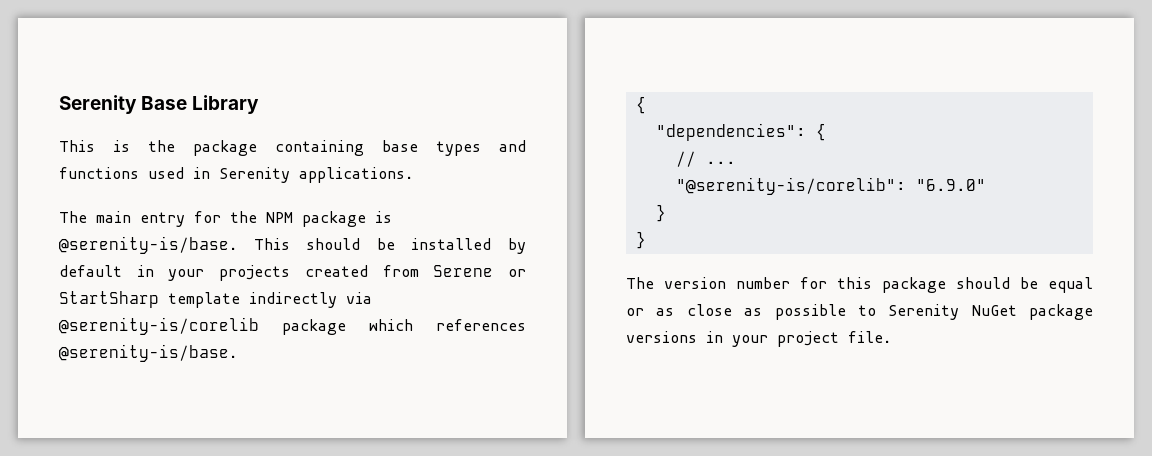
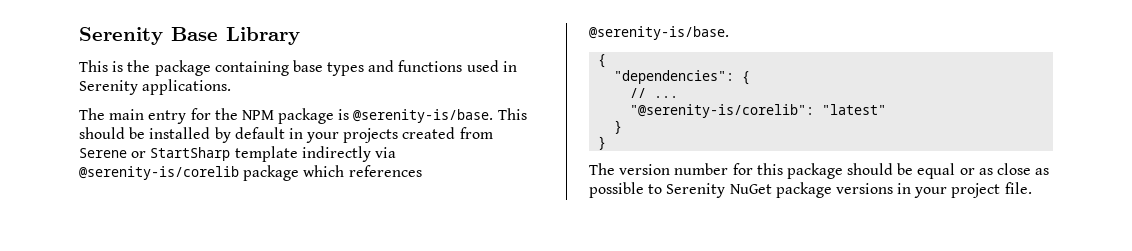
[915,179,986,191] "6.9.0" -> [822,104,887,115] "latest"

